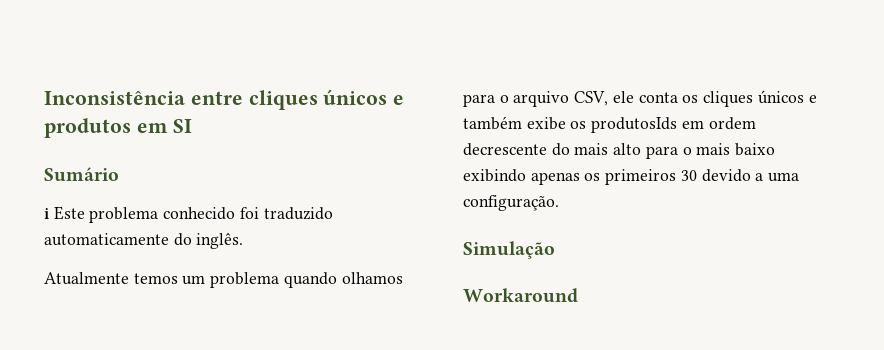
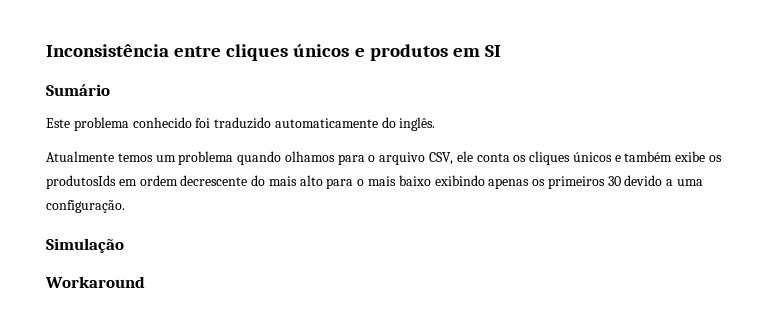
[44,208,49,219] ℹ -> (110, 90) none

